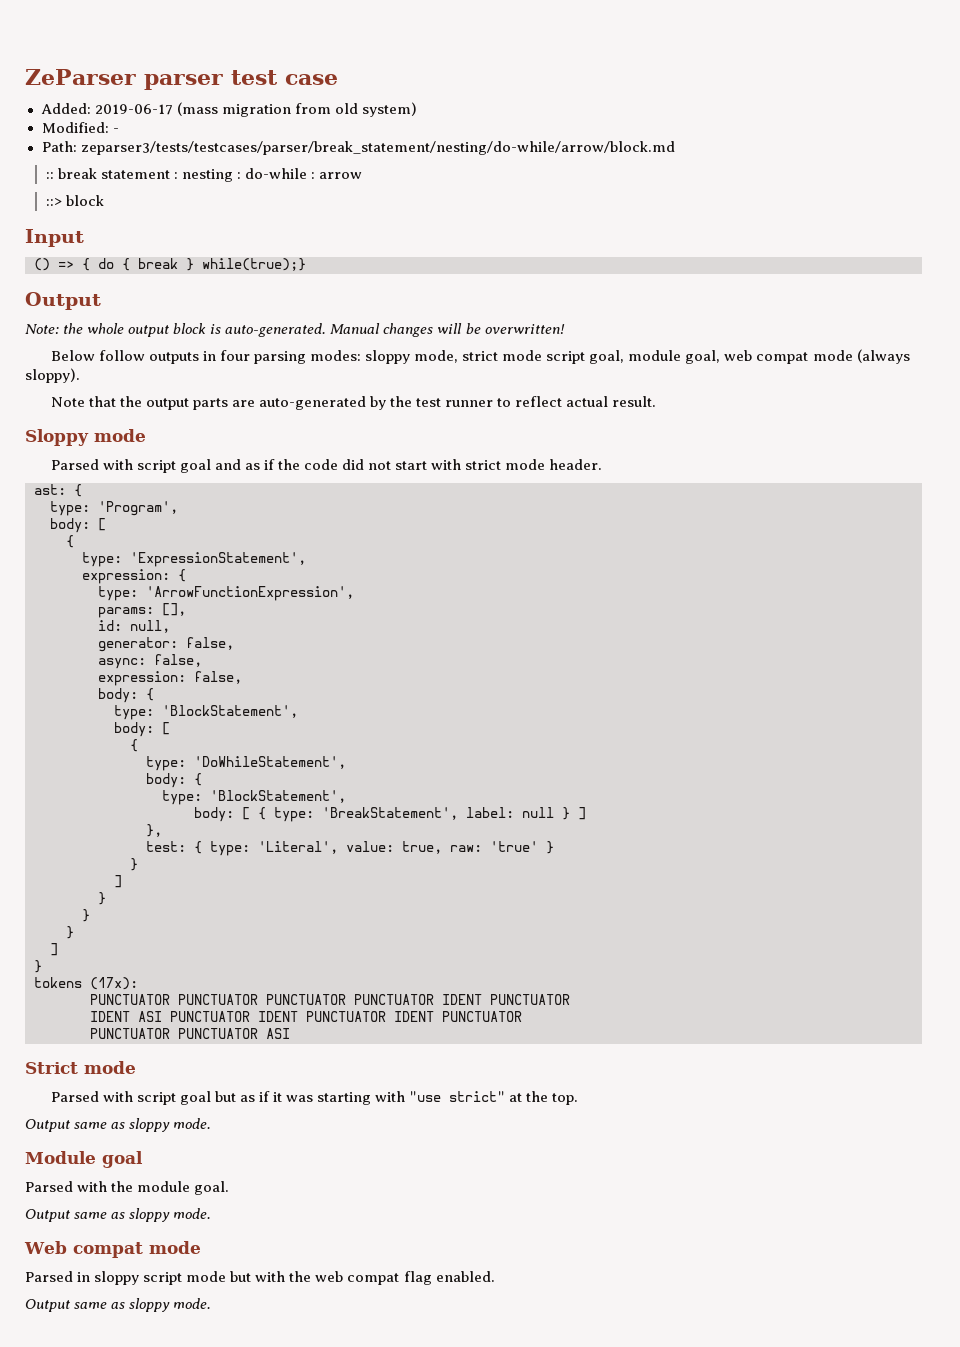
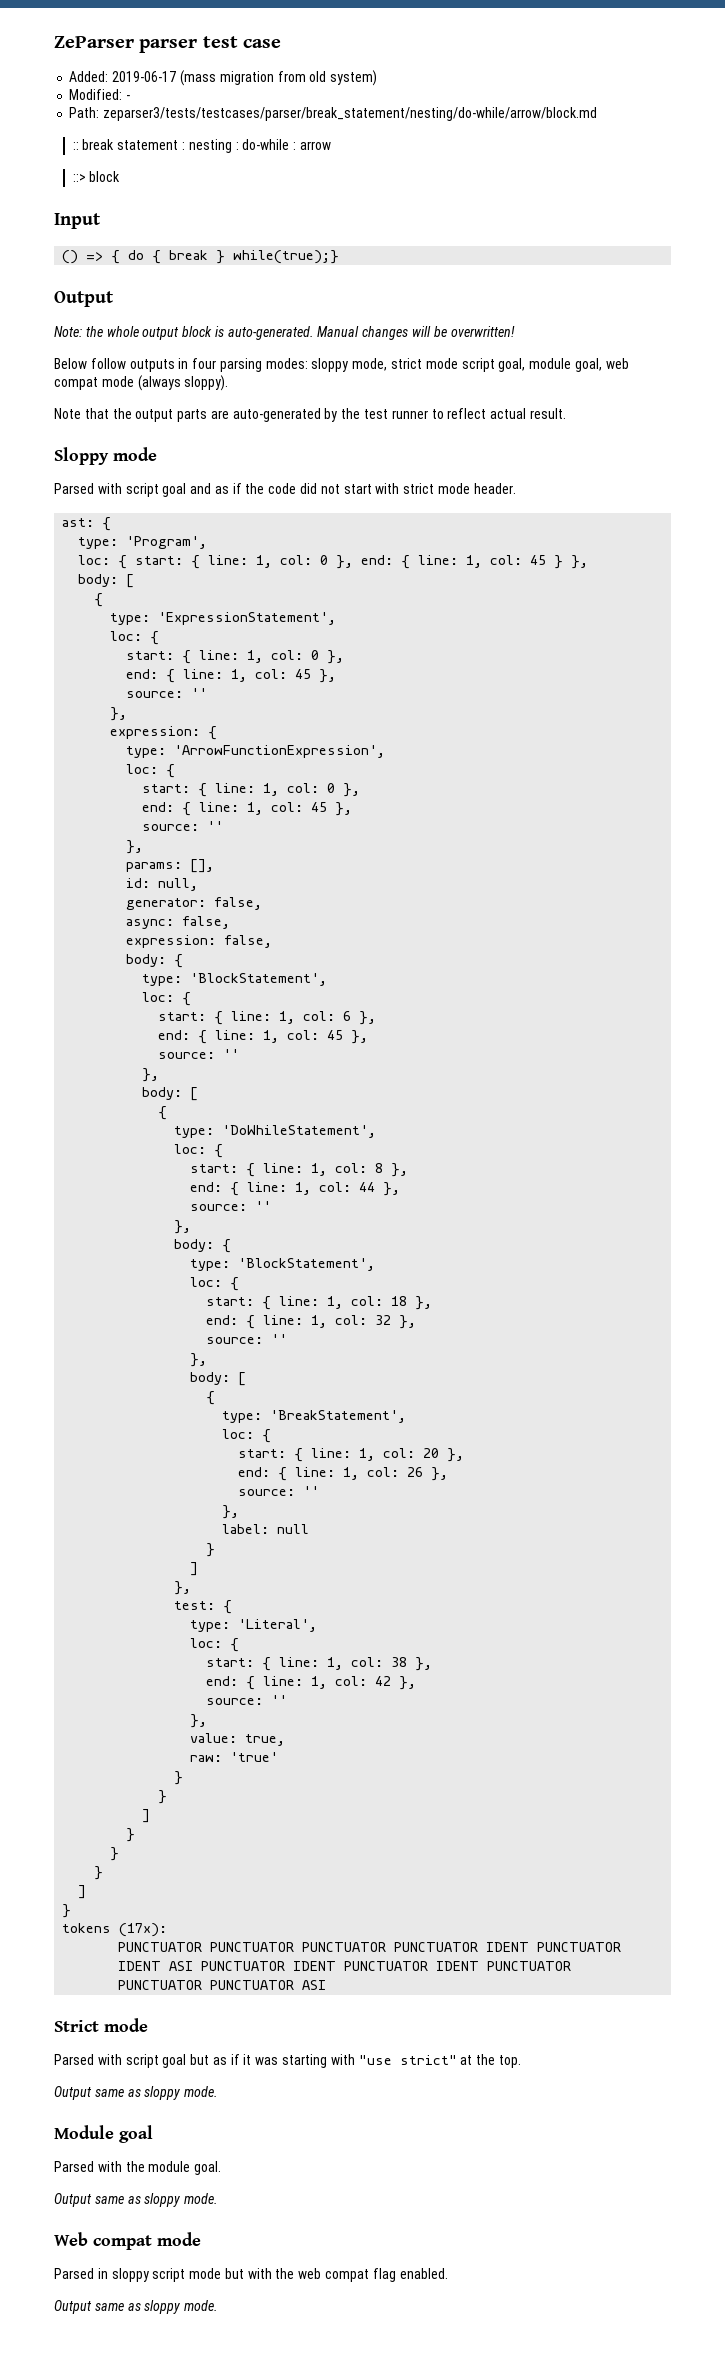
(178, 508) none -> [78,555,589,569] // loc: { start: { line: 1, col: 0 }, end: { line: 1, col: 45 } },
[82,569,186,584] [98,586,354,601] expression: { // type: 'ArrowFunctionExpression', -> [110,631,160,645] [126,650,345,664] [126,669,337,683] [126,688,208,698] [110,707,128,721] [110,726,218,740] [126,745,386,758] [126,764,176,778] [142,783,361,797] [142,802,353,816] [142,821,224,831] [126,840,144,854] loc: { // start: { line: 1, col: 0 }, // end: { line: 1, col: 45 }, // source: '' // }, // expression: { // type: 'ArrowFunctionExpression', // loc: { // start: { line: 1, col: 0 }, // end: { line: 1, col: 45 }, // source: '' // },
(298, 711) none -> [142,992,192,1006] [158,1011,377,1025] [158,1030,369,1044] [158,1049,240,1059] [142,1068,160,1082] // loc: { // start: { line: 1, col: 6 }, // end: { line: 1, col: 45 }, // source: '' // },
[146,773,202,788] [162,790,346,805] [194,807,266,822] body: { // type: 'BlockStatement', // body: [ { -> [174,1144,224,1158] [190,1163,409,1177] [190,1182,401,1196] [190,1201,272,1211] [174,1220,192,1234] [174,1239,232,1253] [190,1258,376,1271] [190,1277,240,1291] [206,1296,433,1310] [206,1315,417,1329] [206,1334,288,1344] [190,1353,208,1367] [190,1372,247,1386] [206,1391,216,1405] loc: { // start: { line: 1, col: 8 }, // end: { line: 1, col: 44 }, // source: '' // }, // body: { // type: 'BlockStatement', // loc: { // start: { line: 1, col: 18 }, // end: { line: 1, col: 32 }, // source: '' // }, // body: [ // { //
(458, 813) none -> [222,1429,272,1443] [238,1448,465,1462] [238,1467,449,1481] [238,1486,320,1496] [222,1505,240,1519] // loc: { // start: { line: 1, col: 20 }, // end: { line: 1, col: 26 }, // source: '' // }, //
[562,807,570,820] } -> [206,1543,216,1557] // } //
(202, 847) none -> (233, 1607) //
(338, 847) none -> [190,1638,240,1652] [206,1657,433,1671] [206,1676,417,1690] [206,1695,288,1705] [190,1714,208,1728] // loc: { // start: { line: 1, col: 38 }, // end: { line: 1, col: 42 }, // source: '' // }, //
(442, 847) none -> (286, 1740) //
(538, 846) none -> (279, 1757) //

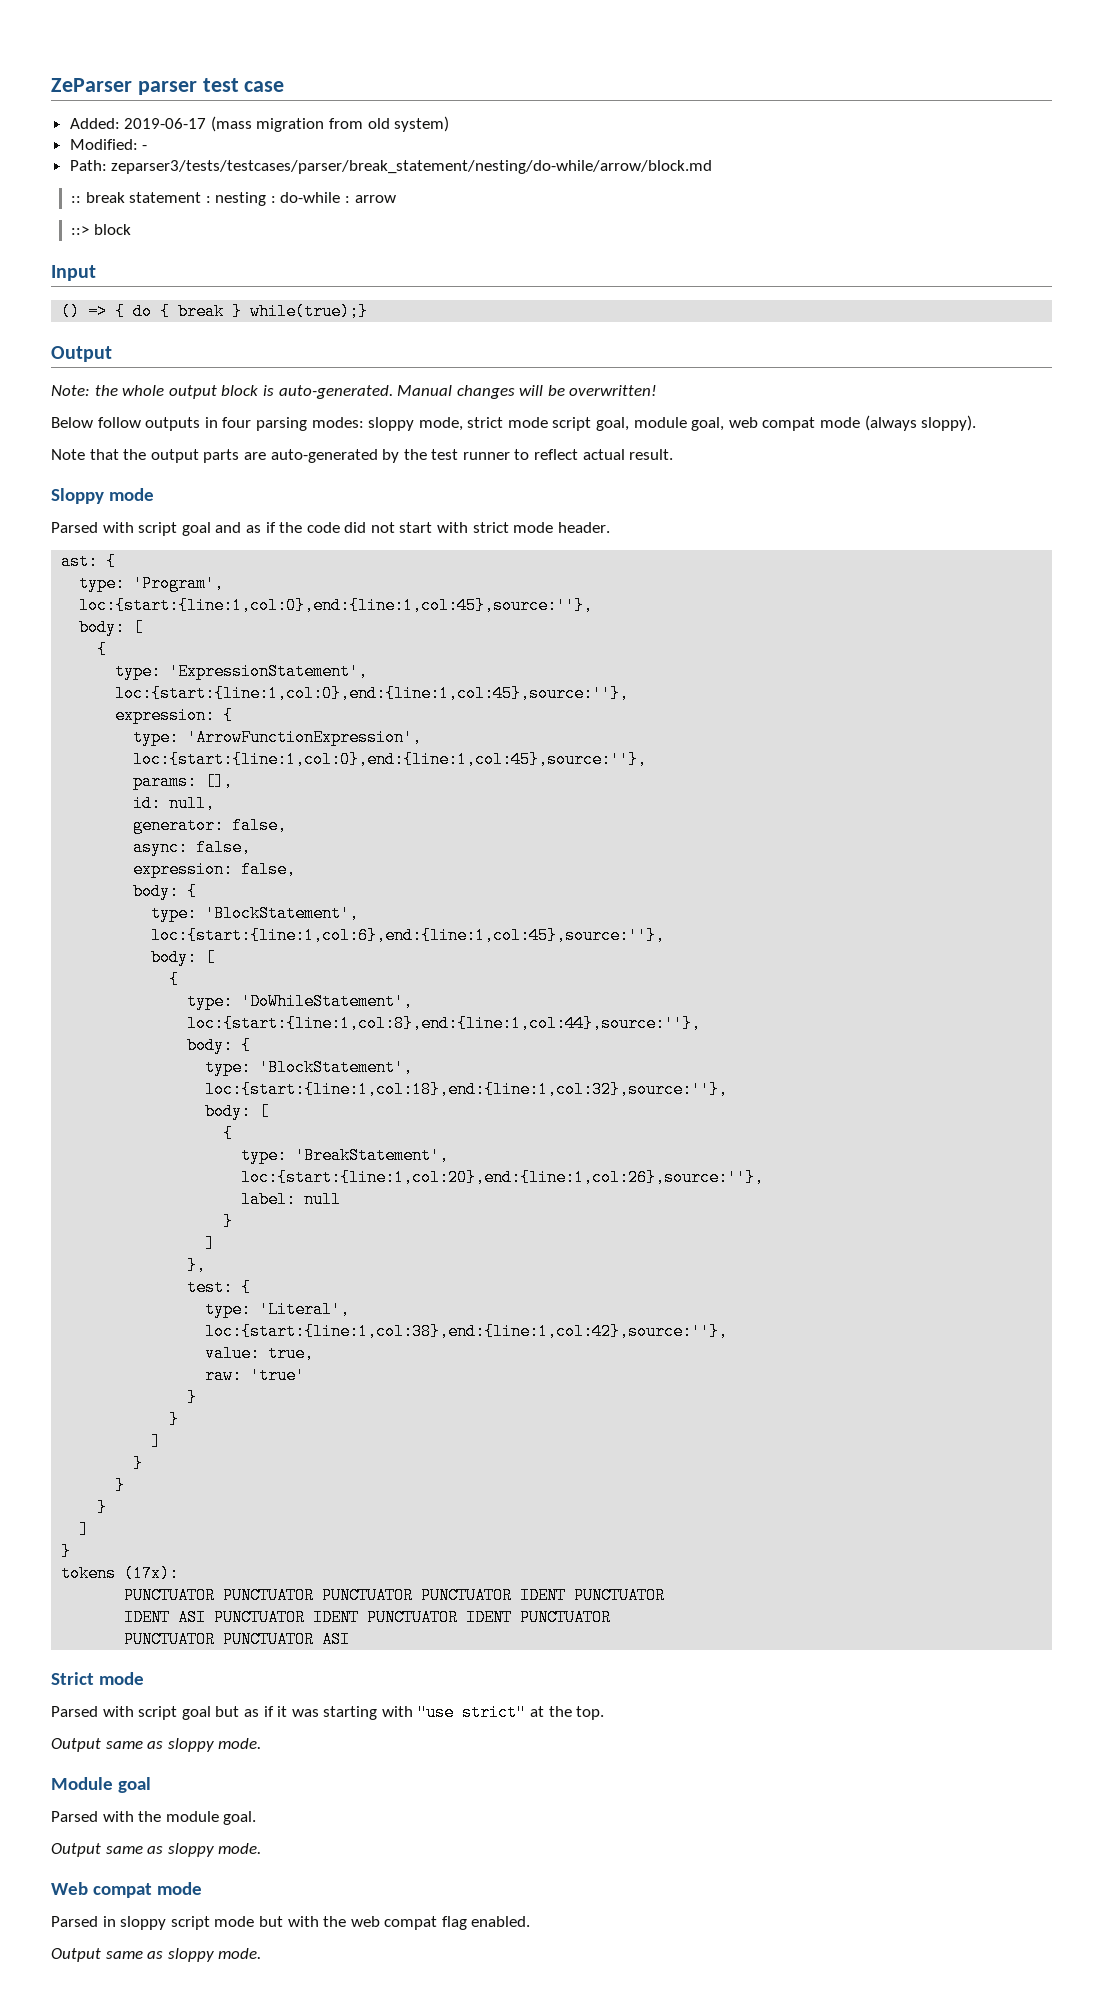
[78,555,589,569] loc: { start: { line: 1, col: 0 }, end: { line: 1, col: 45 } }, -> [79,597,594,614] loc:{start:{line:1,col:0},end:{line:1,col:45},source:''},
[110,631,160,645] [126,650,345,664] [126,669,337,683] [126,688,208,698] [110,707,128,721] [110,726,218,740] [126,745,386,758] [126,764,176,778] [142,783,361,797] [142,802,353,816] [142,821,224,831] [126,840,144,854] loc: { // start: { line: 1, col: 0 }, // end: { line: 1, col: 45 }, // source: '' // }, // expression: { // type: 'ArrowFunctionExpression', // loc: { // start: { line: 1, col: 0 }, // end: { line: 1, col: 45 }, // source: '' // }, -> [115,685,630,702] [115,707,234,724] [133,729,423,746] [133,751,648,768] loc:{start:{line:1,col:0},end:{line:1,col:45},source:''}, // expression: { // type: 'ArrowFunctionExpression', // loc:{start:{line:1,col:0},end:{line:1,col:45},source:''},
[142,992,192,1006] [158,1011,377,1025] [158,1030,369,1044] [158,1049,240,1059] [142,1068,160,1082] loc: { // start: { line: 1, col: 6 }, // end: { line: 1, col: 45 }, // source: '' // }, -> [151,927,666,944] loc:{start:{line:1,col:6},end:{line:1,col:45},source:''},
[174,1144,224,1158] [190,1163,409,1177] [190,1182,401,1196] [190,1201,272,1211] [174,1220,192,1234] [174,1239,232,1253] [190,1258,376,1271] [190,1277,240,1291] [206,1296,433,1310] [206,1315,417,1329] [206,1334,288,1344] [190,1353,208,1367] loc: { // start: { line: 1, col: 8 }, // end: { line: 1, col: 44 }, // source: '' // }, // body: { // type: 'BlockStatement', // loc: { // start: { line: 1, col: 18 }, // end: { line: 1, col: 32 }, // source: '' // }, -> [187,1015,702,1032] [187,1037,252,1054] [205,1059,414,1076] [205,1081,729,1098] loc:{start:{line:1,col:8},end:{line:1,col:44},source:''}, // body: { // type: 'BlockStatement', // loc:{start:{line:1,col:18},end:{line:1,col:32},source:''},
[222,1429,272,1443] [238,1448,465,1462] [238,1467,449,1481] [238,1486,320,1496] [222,1505,240,1519] loc: { // start: { line: 1, col: 20 }, // end: { line: 1, col: 26 }, // source: '' // }, -> [241,1169,765,1186] loc:{start:{line:1,col:20},end:{line:1,col:26},source:''},
[190,1638,240,1652] [206,1657,433,1671] [206,1676,417,1690] [206,1695,288,1705] [190,1714,208,1728] loc: { // start: { line: 1, col: 38 }, // end: { line: 1, col: 42 }, // source: '' // }, -> [205,1323,729,1340] loc:{start:{line:1,col:38},end:{line:1,col:42},source:''},

